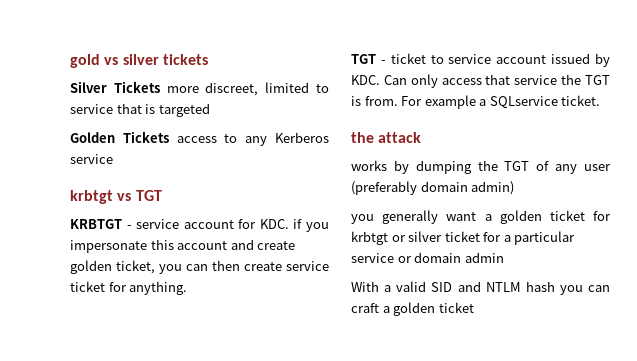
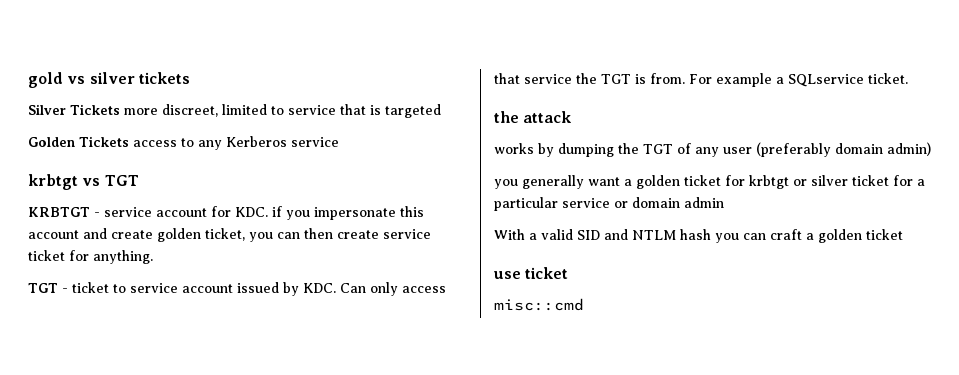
(474, 307) none -> [493,267,569,279] [494,298,584,311] // use ticket // misc::cmd

